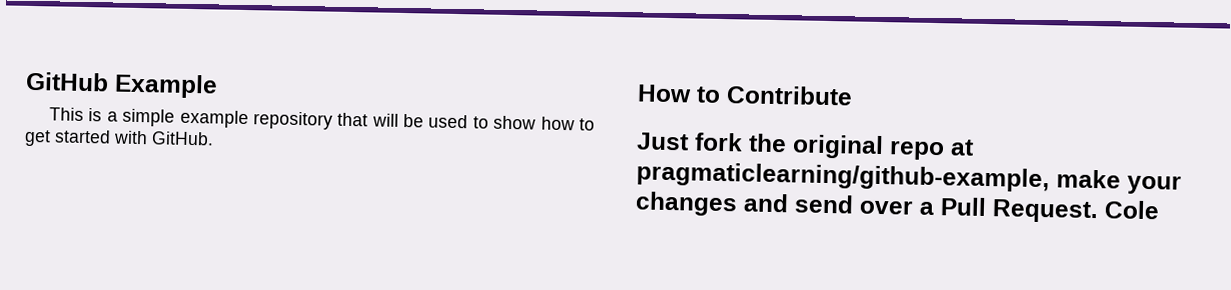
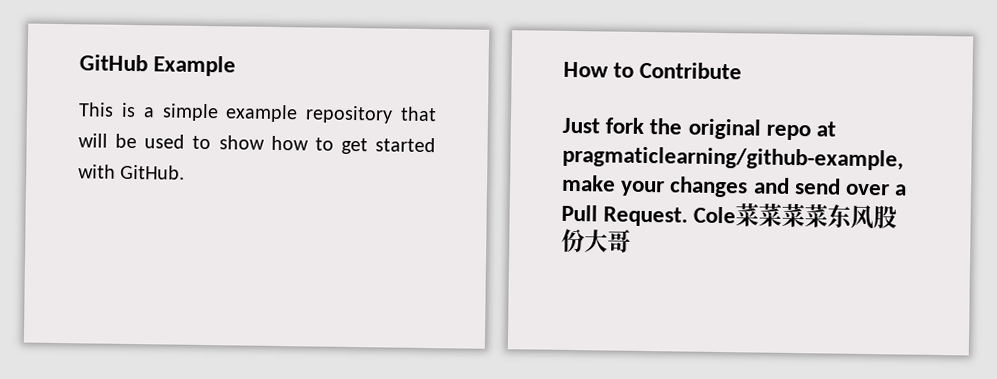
(1160, 210) none -> [735,202,898,230] [561,228,631,253] 菜菜菜菜东风股份大哥

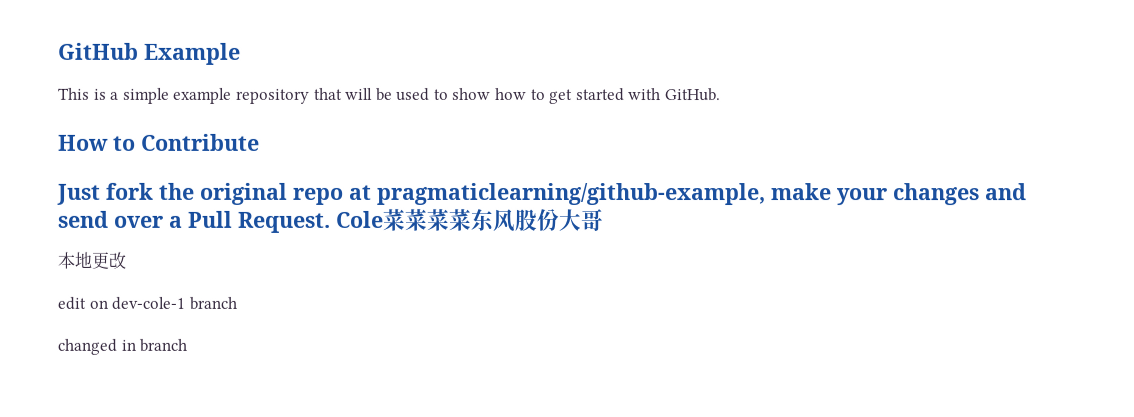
(631, 241) none -> [57,251,126,269] [57,296,237,310] [57,338,188,355] // 本地更改 // edit on dev-cole-1 branch // changed in branch

